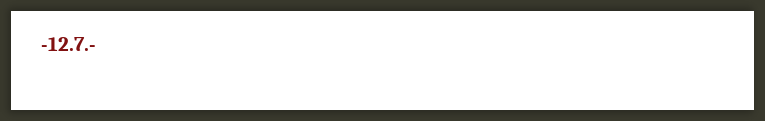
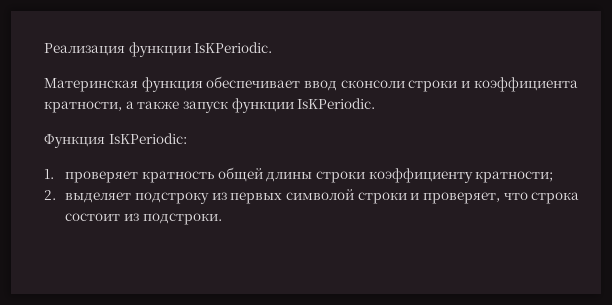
[41,37,96,51] -12.7.- -> [44,42,273,57] [44,76,578,92] [44,98,376,113] [44,133,187,148] [44,167,554,183] [44,189,580,204] [65,213,222,225] Реализация функции IsKPeriodic. // Материнская функция обеспечивает ввод сконсоли строки и коэффициента кратности, а также запуск функции IsKPeriodic. // Функция IsKPeriodic: // 1. проверяет кратность общей длины строки коэффициенту кратности; // 2. выделяет подстроку из первых символой строки и проверяет, что строка состоит из подстроки.

